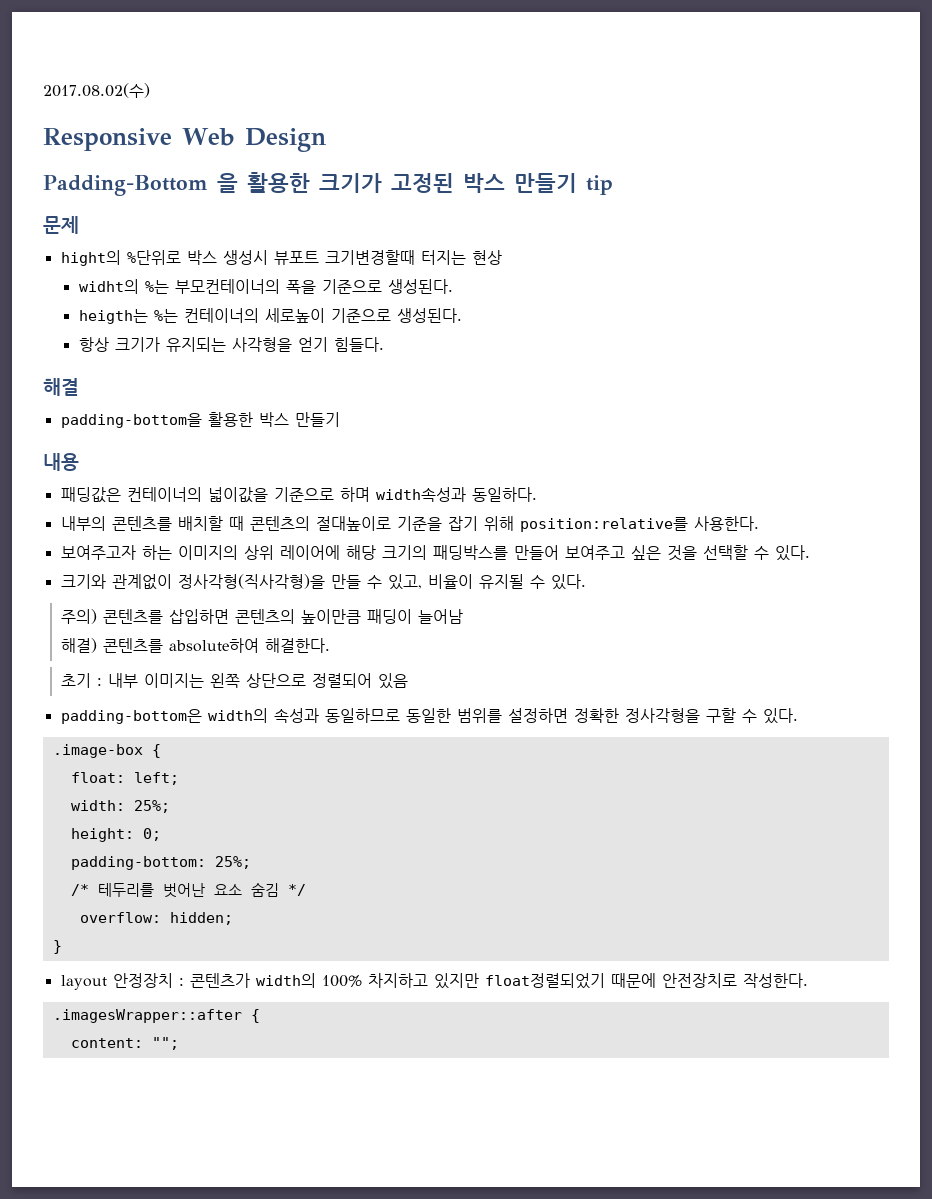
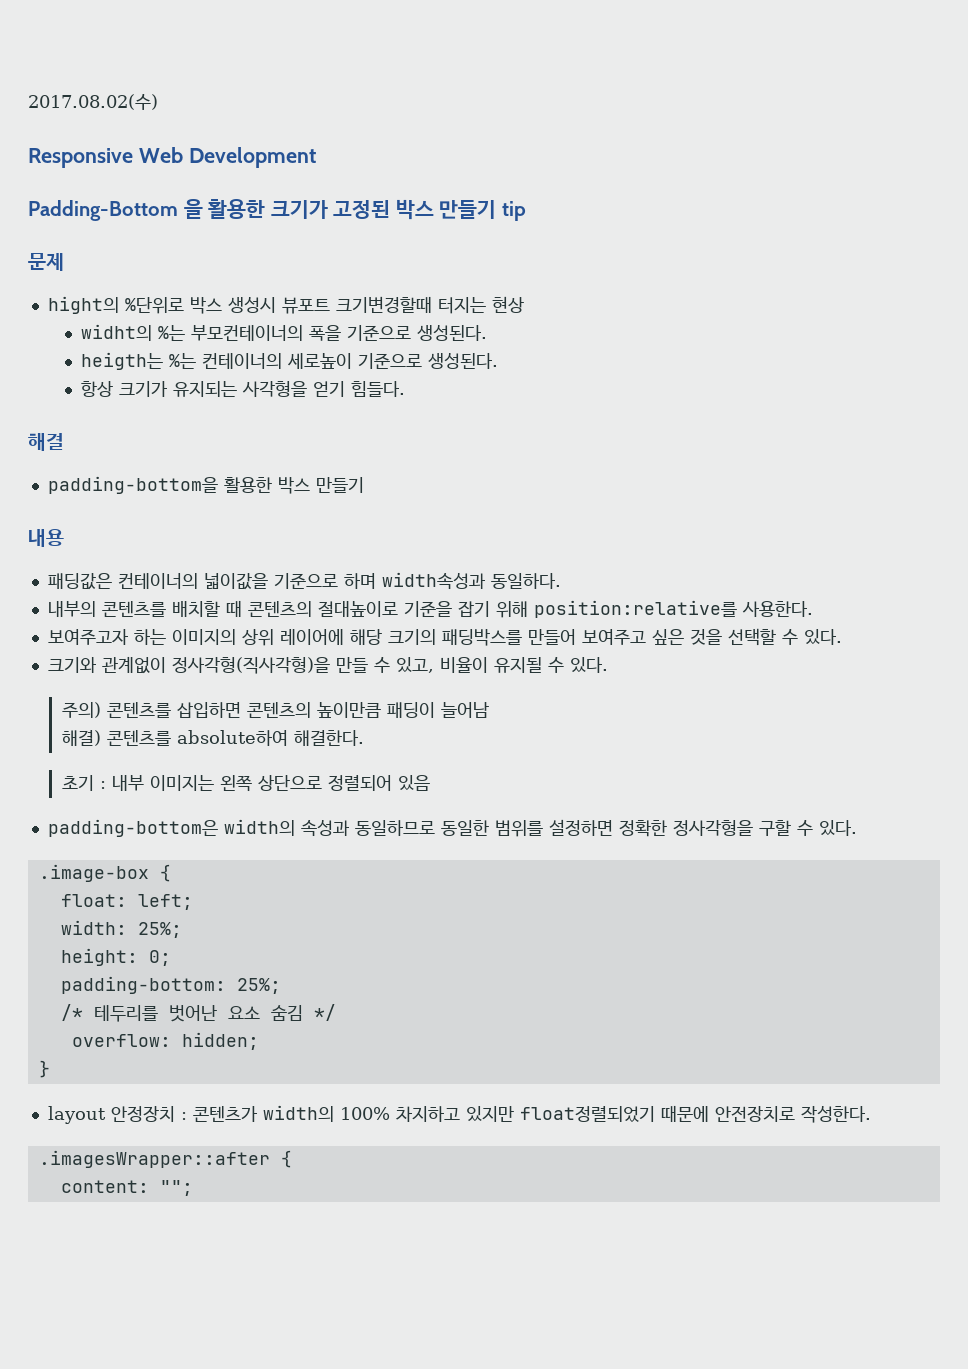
[244,128,326,152] Design -> [188,147,316,168] Development

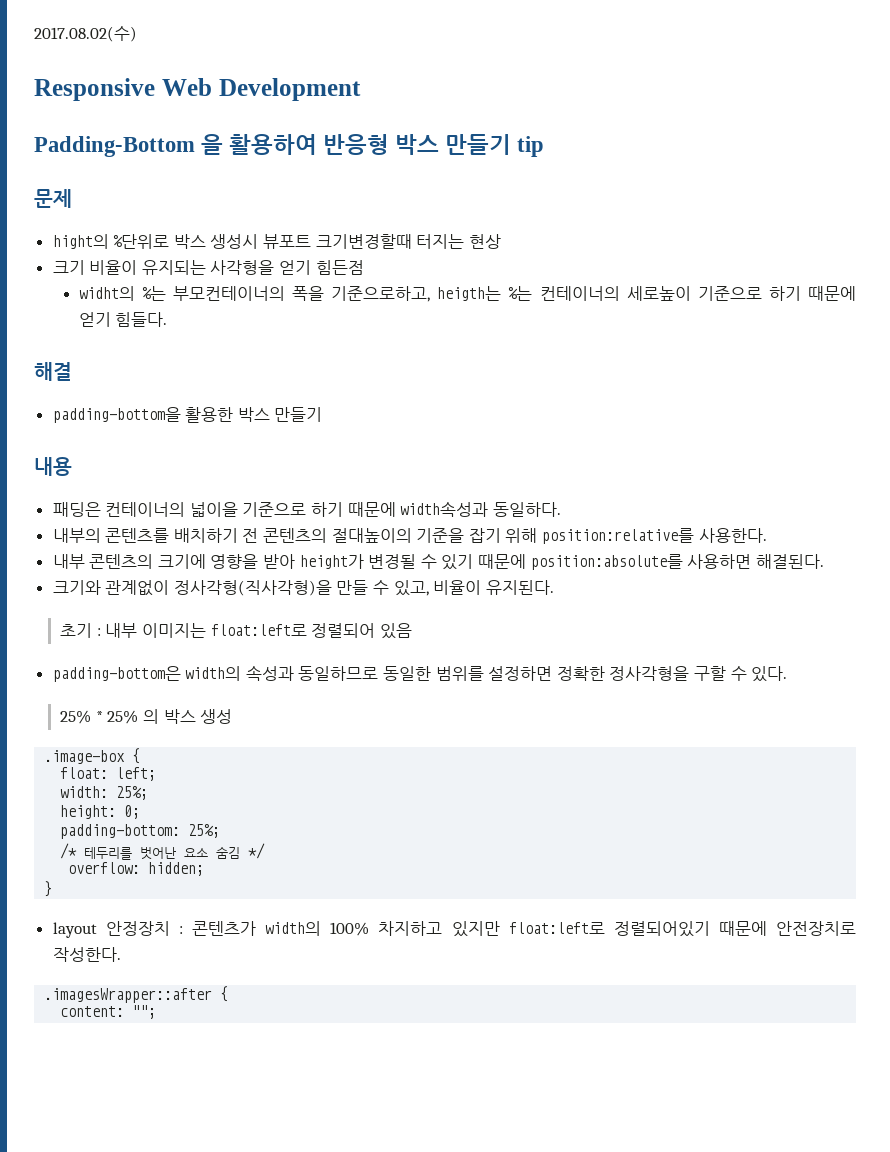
[208,199,391,219] 활용한 크기가 고정된 -> [229,134,390,155] 활용하여 반응형
(524, 304) none -> [52,260,364,275] // 크기 비율이 유지되는 사각형을 얻기 힘든점
[347,325,488,341] 기준으로 생성된다. // -> [331,286,431,302] 기준으로하고,
[428,353,499,369] [81,381,308,397] 생성된다. // 항상 크기가 유지되는 사각형을 -> [768,286,857,301] 하기 때문에
[47,573,376,590] 패딩값은 컨테이너의 넓이값을 기준으로 하며 -> [52,502,396,517] 패딩은 컨테이너의 넓이을 기준으로 하기 때문에
[171,600,398,617] 배치할 때 콘텐츠의 절대높이로 -> [173,528,412,543] 배치하기 전 콘텐츠의 절대높이의
[47,628,842,646] 보여주고자 하는 이미지의 상위 레이어에 해당 크기의 패딩박스를 만들어 보여주고 싶은 것을 선택할 수 있다. -> [52,554,824,570] 내부 콘텐츠의 크기에 영향을 받아 height가 변경될 수 있기 때문에 position:absolute를 사용하면 해결된다.
[493,657,608,673] [61,702,489,718] [61,730,364,746] 유지될 수 있다. // 주의) 콘텐츠를 삽입하면 콘텐츠의 높이만큼 패딩이 늘어남 // 해결) 콘텐츠를 absolute하여 해결한다. -> [485,580,554,595] 유지된다.
[219,775,322,792] 왼쪽 상단으로 -> [210,624,307,636] float:left로
(857, 828) none -> [60,709,233,724] // 25% * 25% 의 박스 생성
[519,1106,655,1123] float정렬되었기 -> [508,921,710,937] float:left로 정렬되어있기

